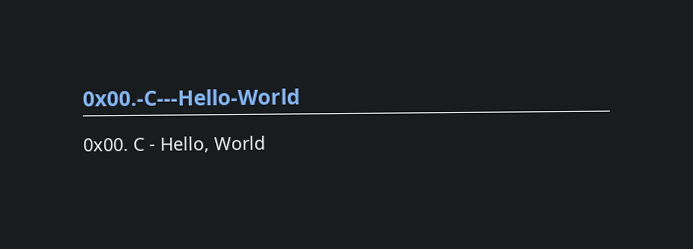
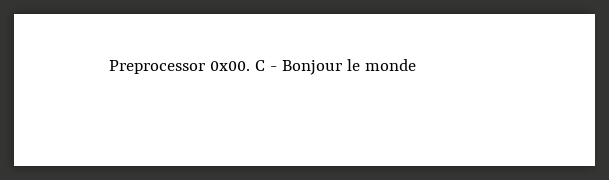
[82,88,300,107] 0x00.-C---Hello-World // -> [109,60,205,74] Preprocessor
[160,135,266,153] Hello, World -> [281,59,416,75] Bonjour le monde

